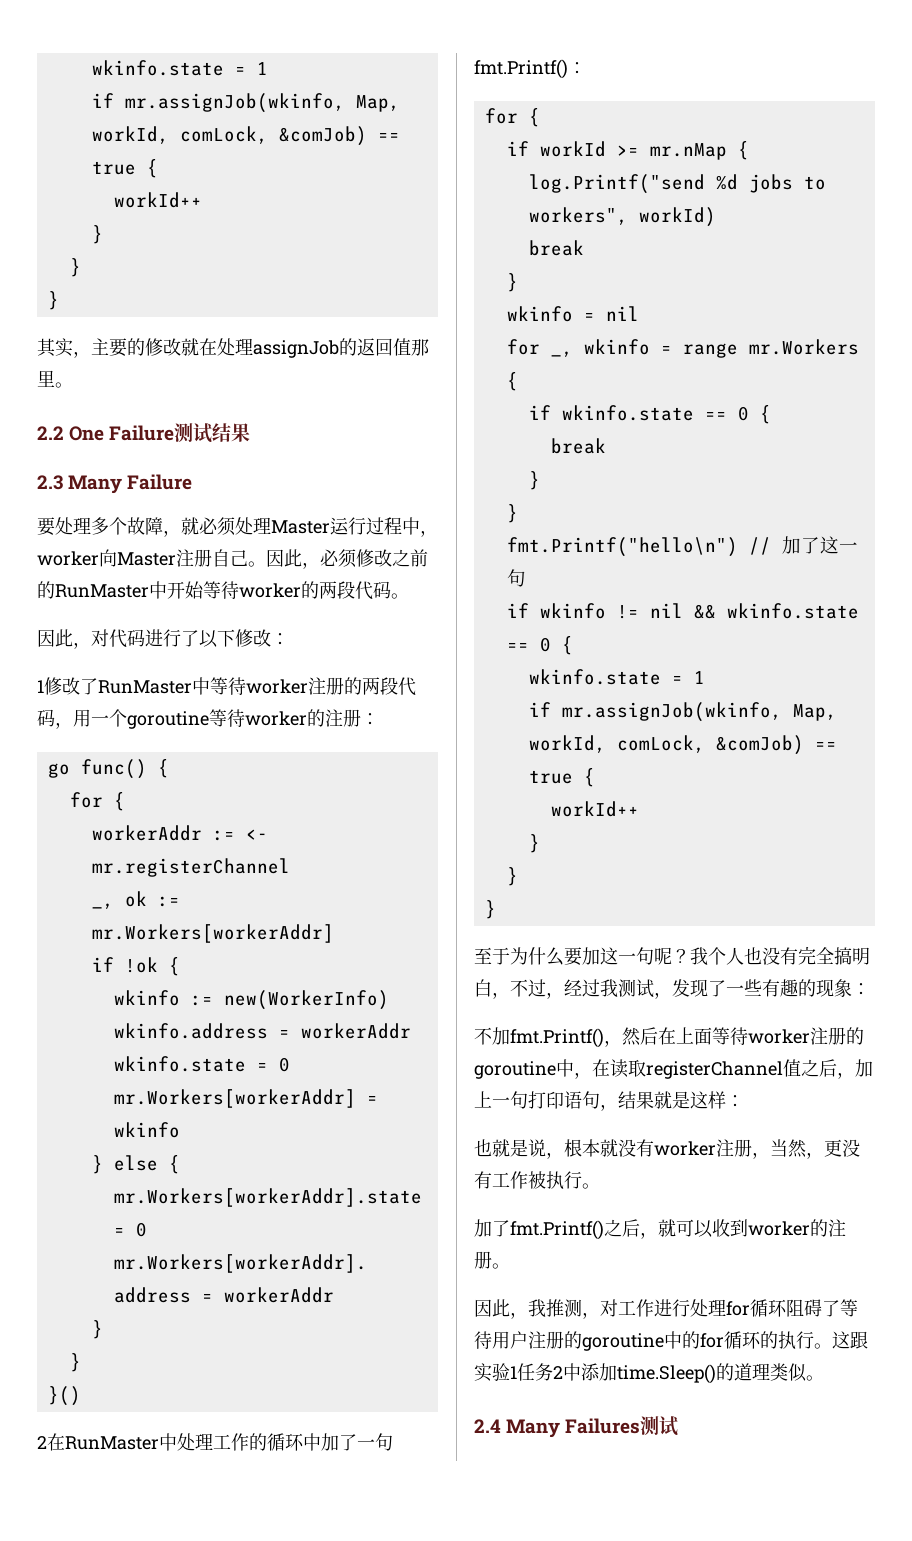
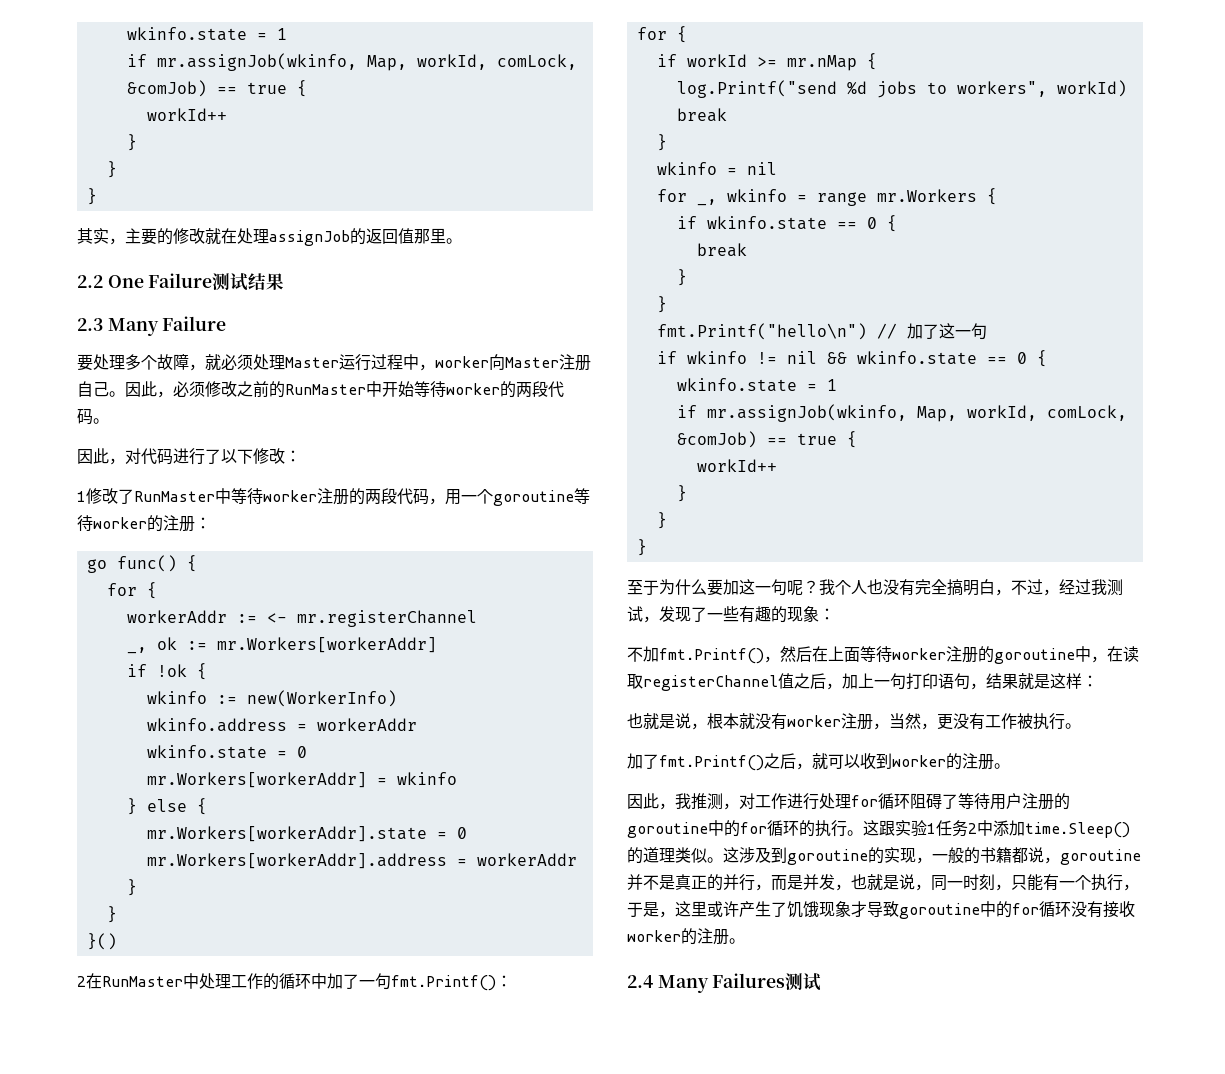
(824, 1378) none -> [723,847,1141,865] [627,874,1139,891] [627,901,1135,919] [627,928,745,945] 这涉及到goroutine的实现，一般的书籍都说，goroutine并不是真正的并行，而是并发，也就是说，同一时刻，只能有一个执行，于是，这里或许产生了饥饿现象才导致goroutine中的for循环没有接收worker的注册。

